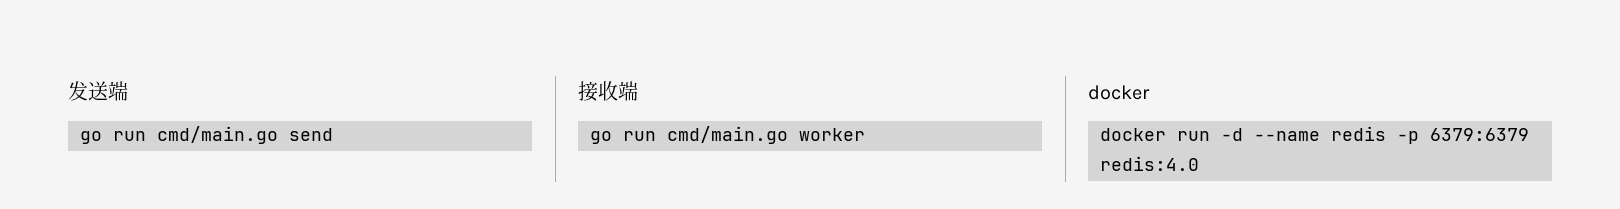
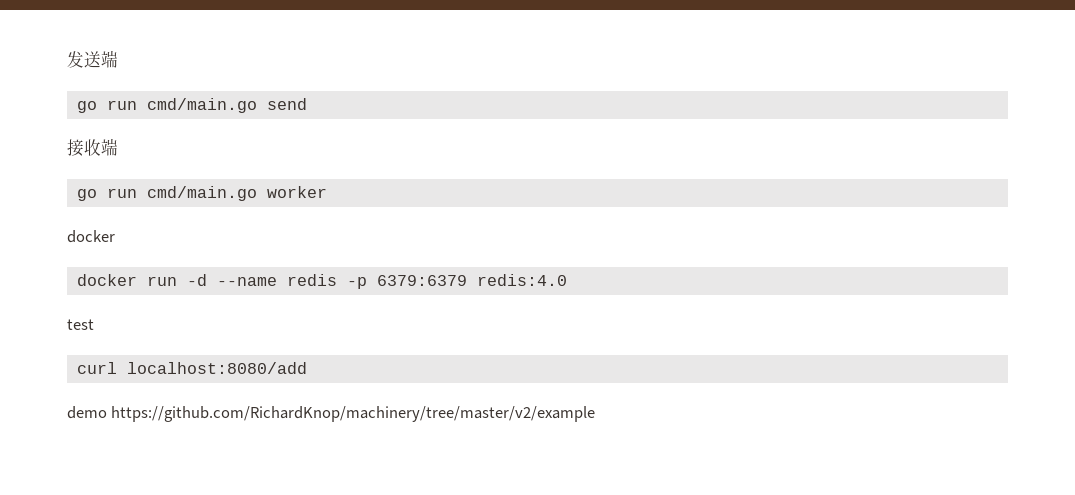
(1199, 163) none -> [67,319,94,330] [76,362,307,374] [67,406,596,422] // test // curl localhost:8080/add // demo https://github.com/RichardKnop/machinery/tree/master/v2/example

